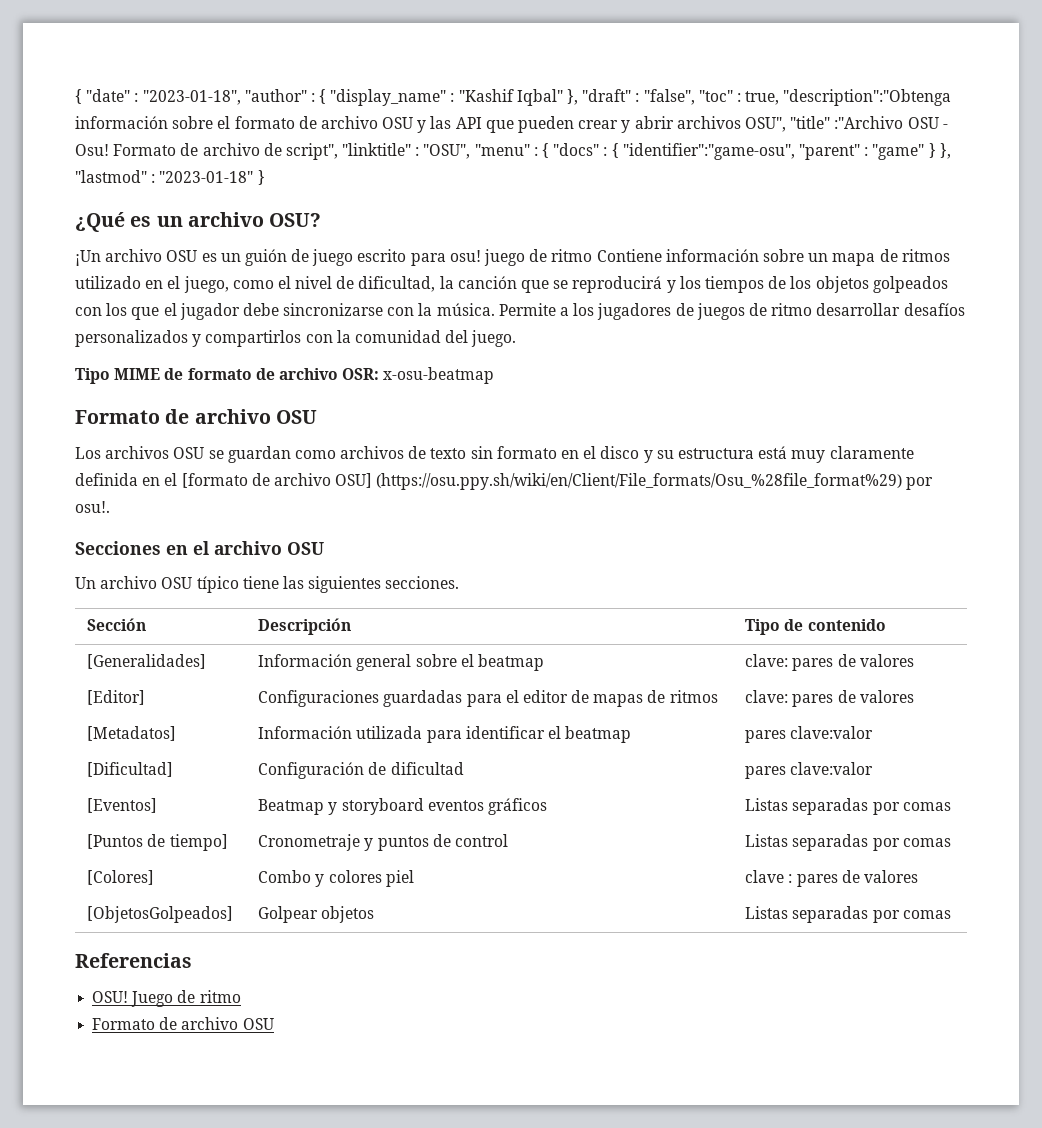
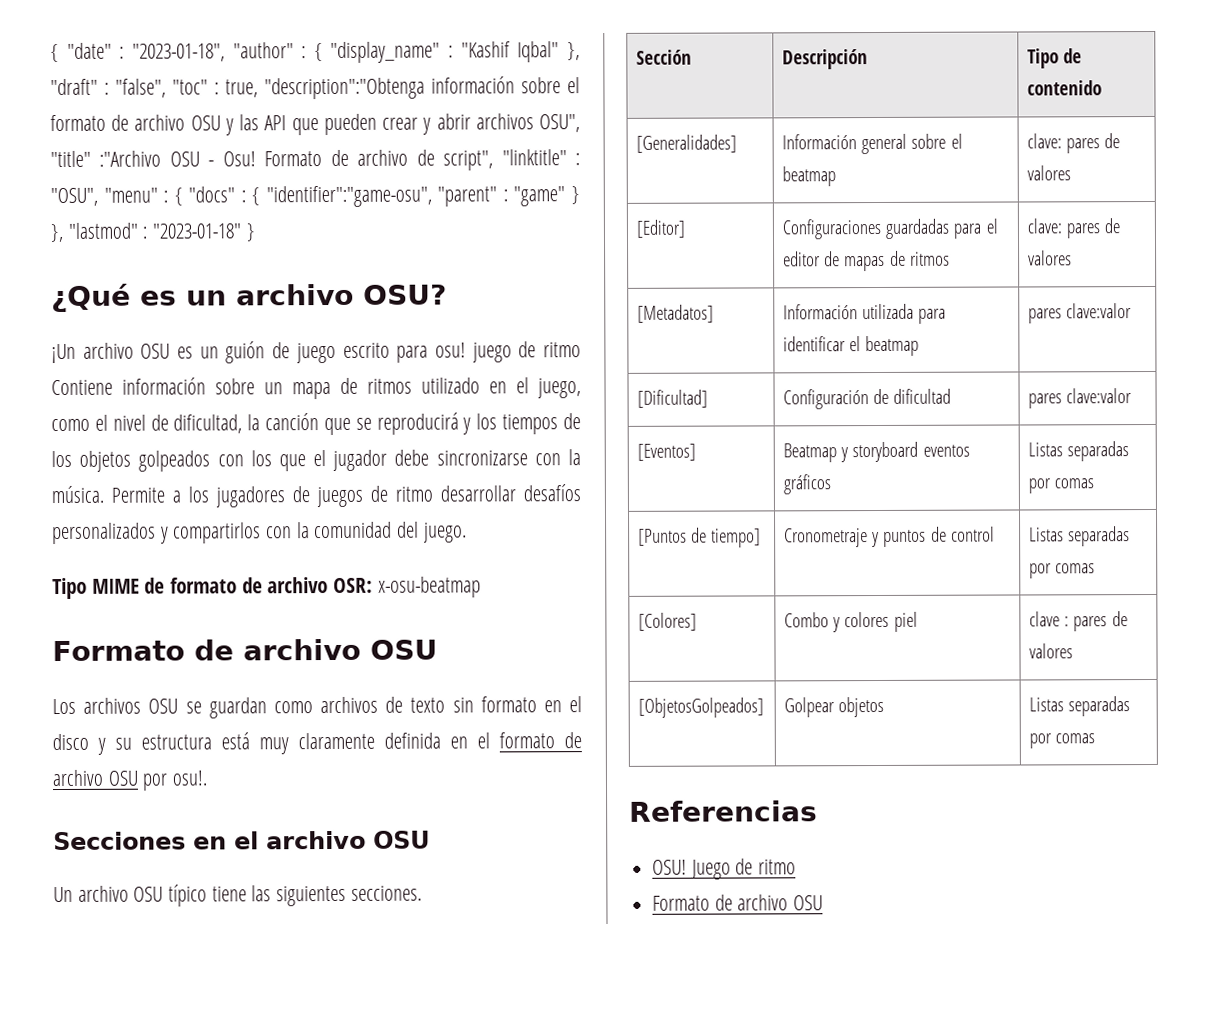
[181,473,903,490] [formato de archivo OSU] (https://osu.ppy.sh/wiki/en/Client/File_formats/Osu_%28file_format%29) -> [499,732,582,749] [52,769,138,787] formato de archivo OSU

